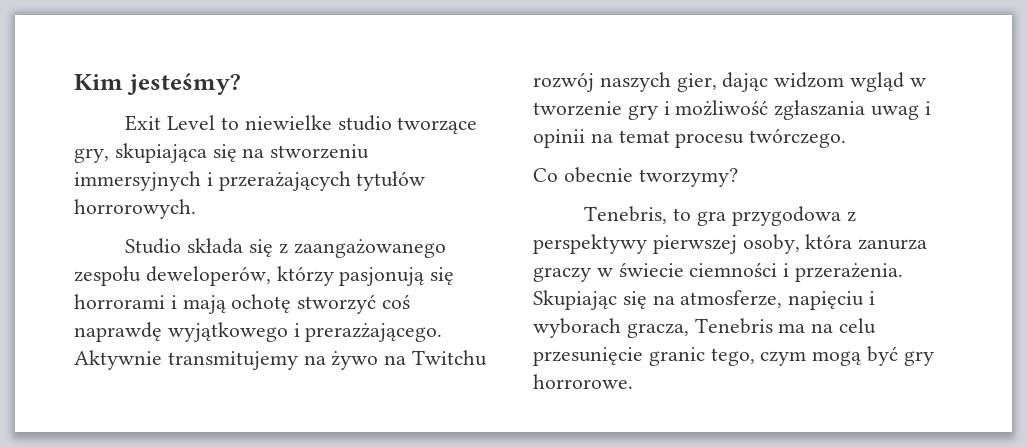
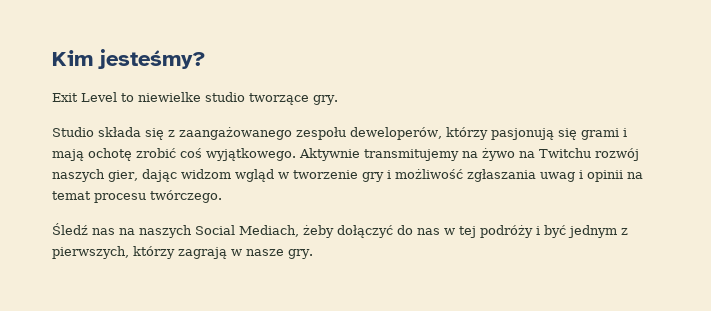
[74,143,370,163] [74,171,426,191] [74,199,196,219] gry, skupiająca się na stworzeniu immersyjnych i przerażających tytułów horrorowych. -> [313,95,338,105] gry.
[74,294,165,309] horrorami -> [580,128,619,140] grami
[297,294,411,314] [74,322,443,342] stworzyć coś naprawdę wyjątkowego i prerazżającego. -> [136,148,296,161] zrobić coś wyjątkowego.
[533,167,738,187] [584,206,856,226] [533,234,928,254] [533,262,904,282] [533,290,876,310] [533,318,877,338] [533,346,934,366] [533,374,633,389] Co obecnie tworzymy? // Tenebris, to gra przygodowa z perspektywy pierwszej osoby, która zanurza graczy w świecie ciemności i przerażenia. Skupiając się na atmosferze, napięciu i wyborach gracza, Tenebris ma na celu przesunięcie granic tego, czym mogą być gry horrorowe. -> [52,223,628,238] [52,246,313,259] Śledź nas na naszych Social Mediach, żeby dołączyć do nas w tej podróży i być jednym z pierwszych, którzy zagrają w nasze gry.

